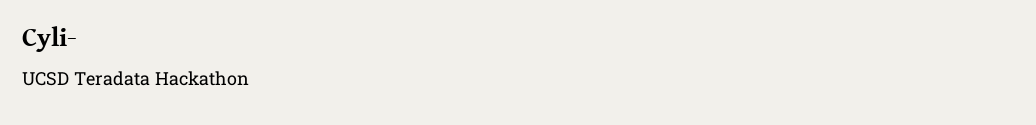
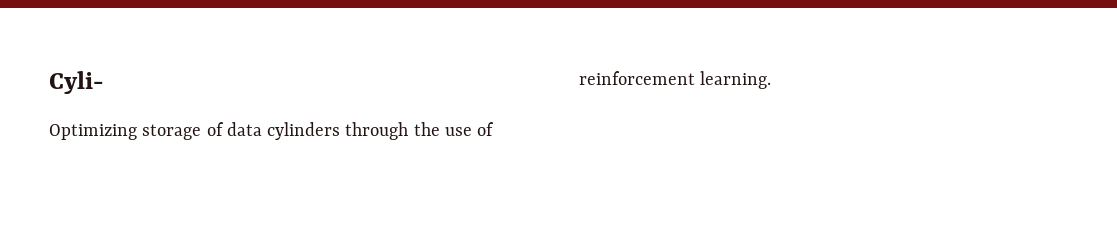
[22,71,249,86] UCSD Teradata Hackathon -> [49,122,495,140] [579,71,772,89] Optimizing storage of data cylinders through the use of reinforcement learning.

